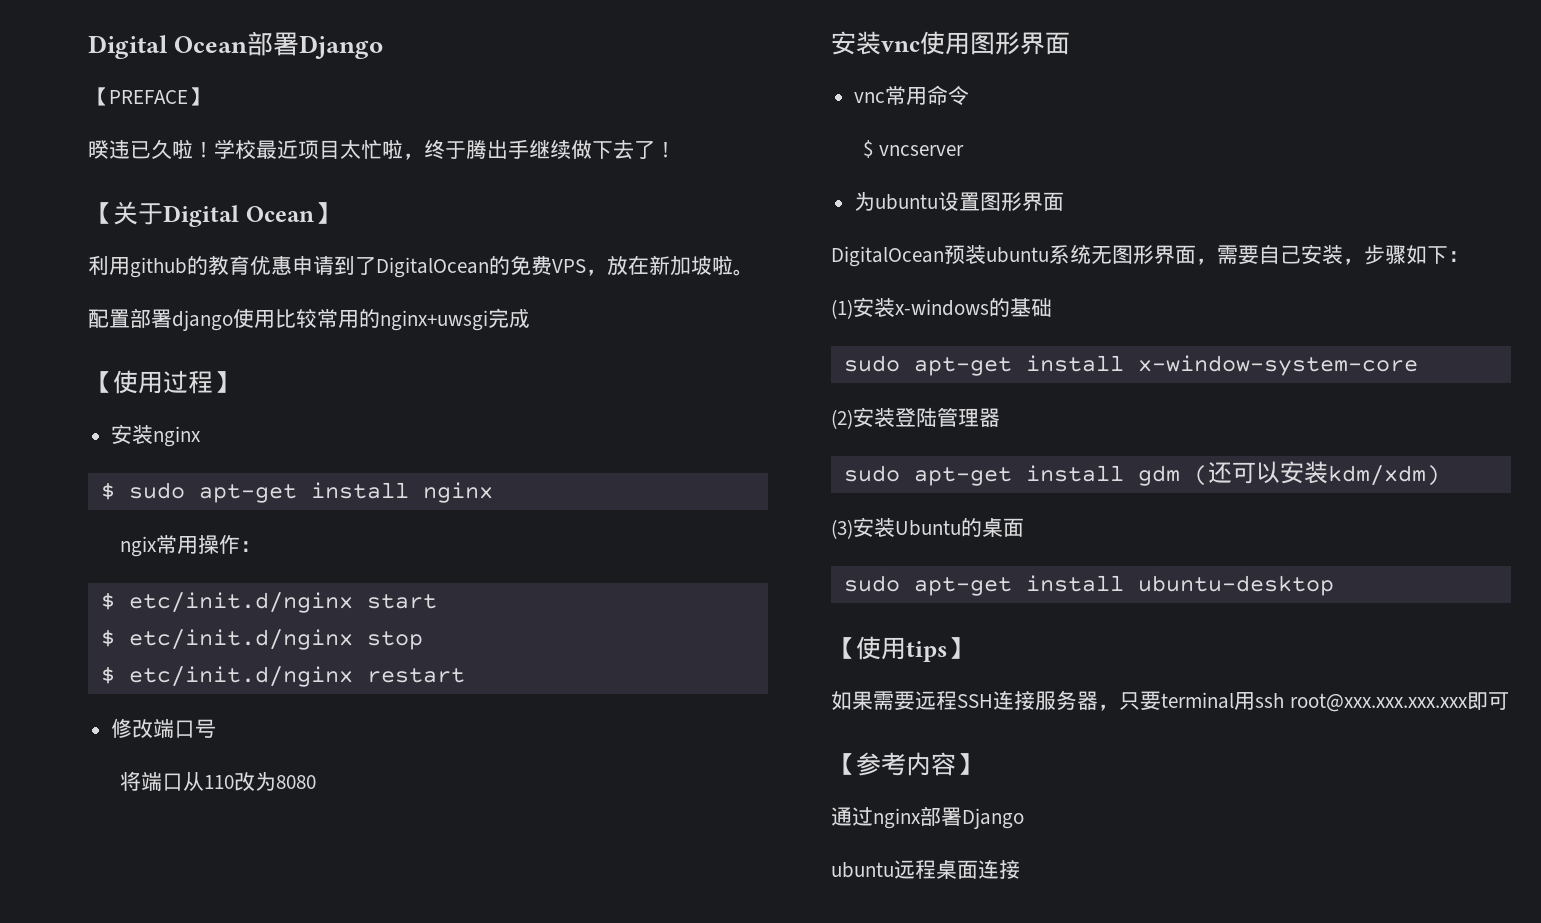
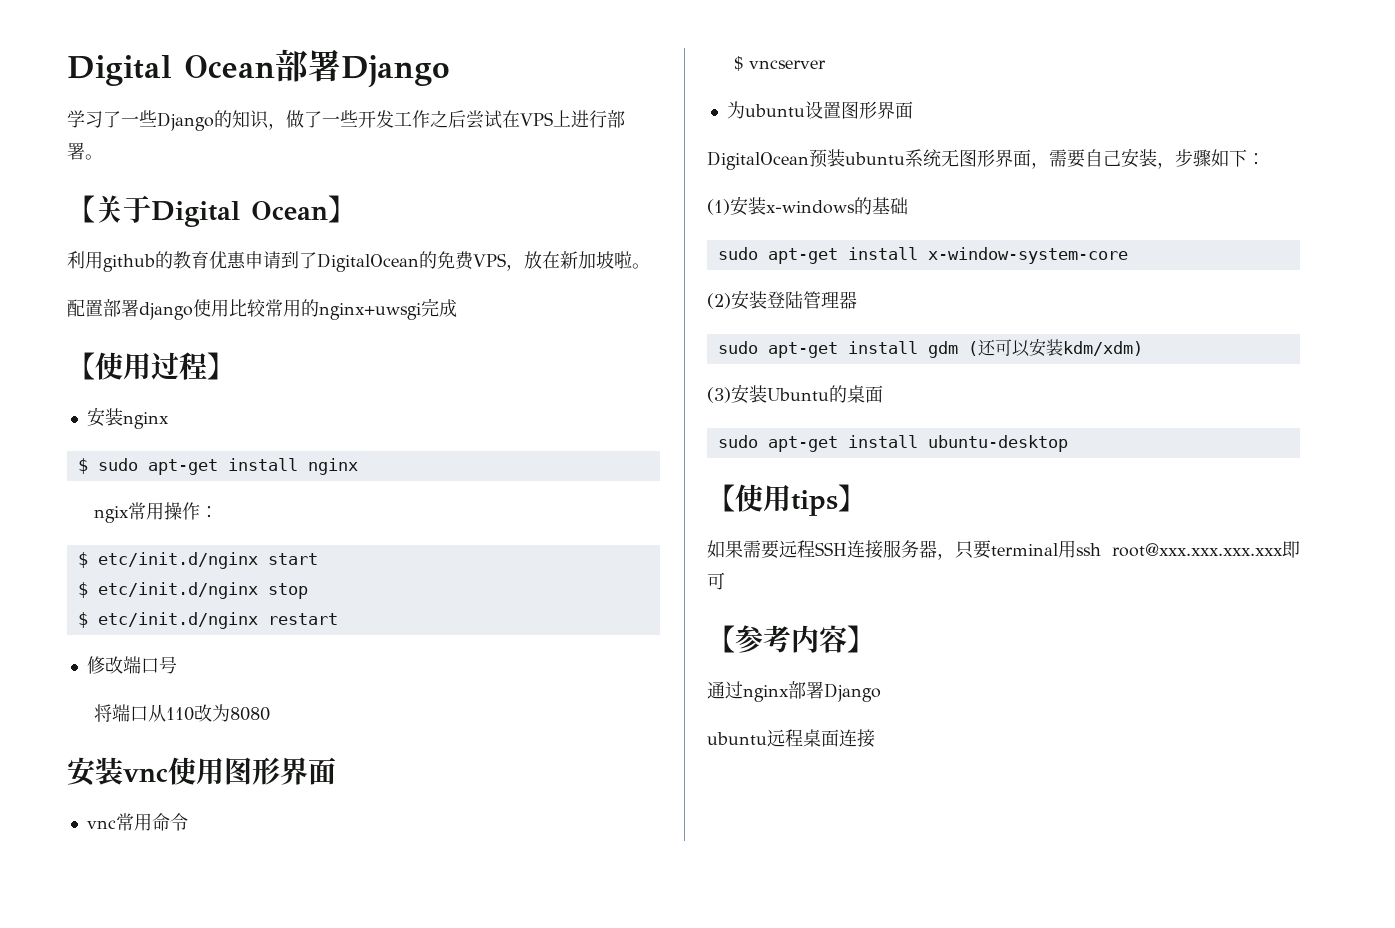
[88,87,209,106] [88,139,676,160] 【PREFACE】 // 暌违已久啦！学校最近项目太忙啦，终于腾出手继续做下去了！ -> [67,110,625,131] [67,142,103,160] 学习了一些Django的知识，做了一些开发工作之后尝试在VPS上进行部署。

